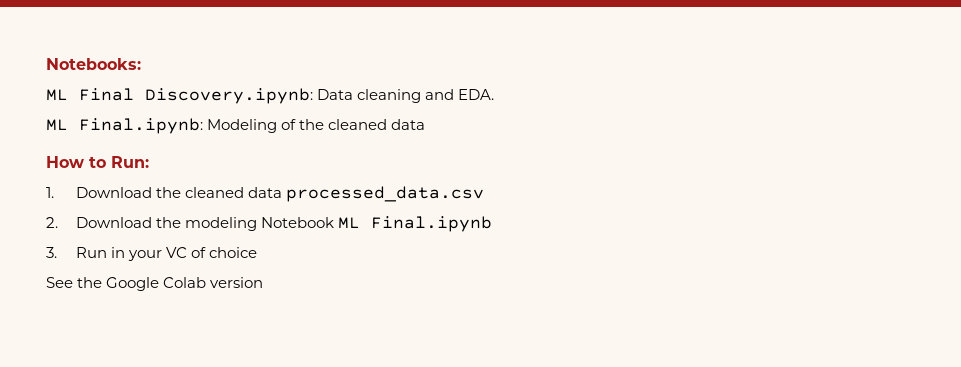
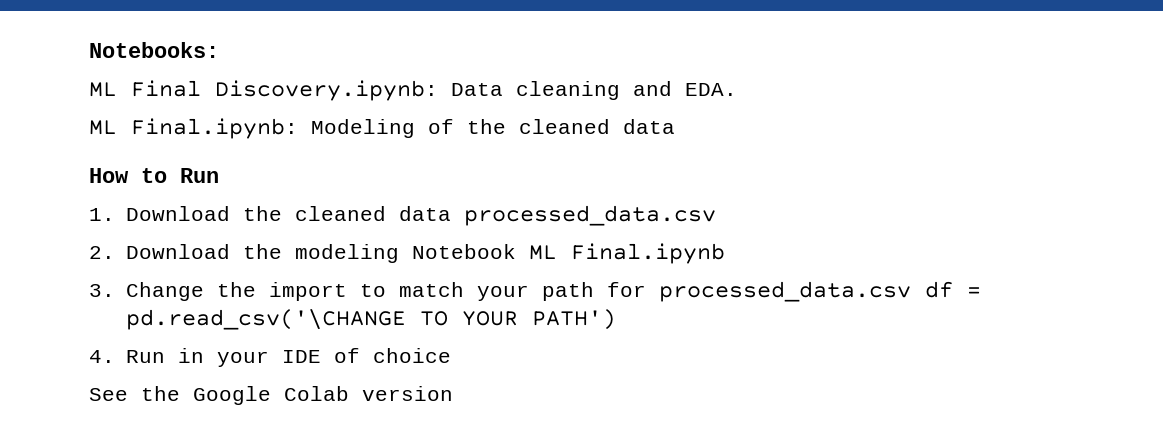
[111,156,149,168] Run: -> [180,168,219,183] Run
(57, 252) none -> [125,281,981,302] [125,309,616,330] [89,350,115,363] Change the import to match your path for processed_data.csv df = pd.read_csv('\CHANGE TO YOUR PATH') // 4.
[165,247,187,258] VC -> [281,350,321,363] IDE

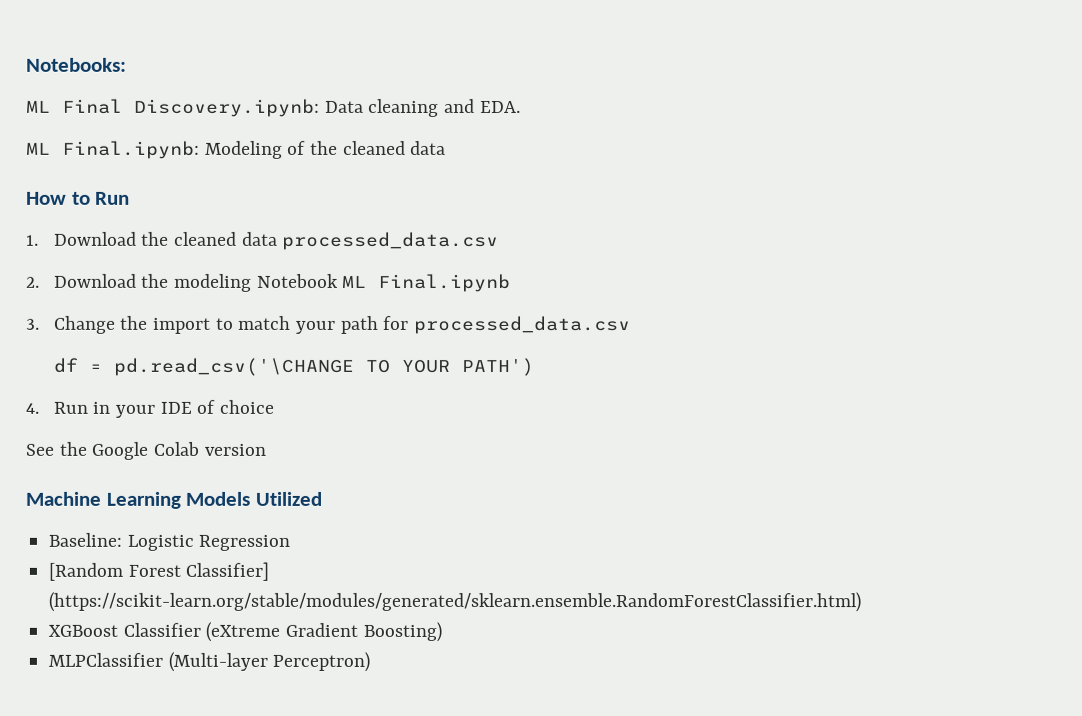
(911, 291) none -> (632, 325) //
(453, 393) none -> [25,491,322,509] [48,532,291,551] [48,561,270,581] [48,591,862,613] [48,621,442,642] [48,651,371,672] // Machine Learning Models Utilized // Baseline: Logistic Regression // [Random Forest Classifier] (https://scikit-learn.org/stable/modules/generated/sklearn.ensemble.RandomForestClassifier.html) // XGBoost Classifier (eXtreme Gradient Boosting) // MLPClassifier (Multi-layer Perceptron)

